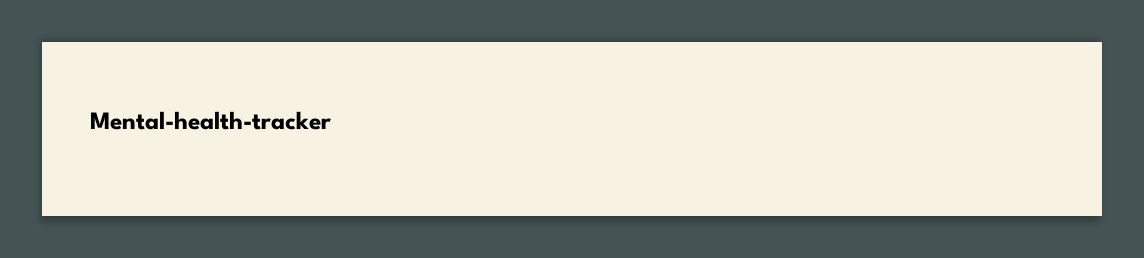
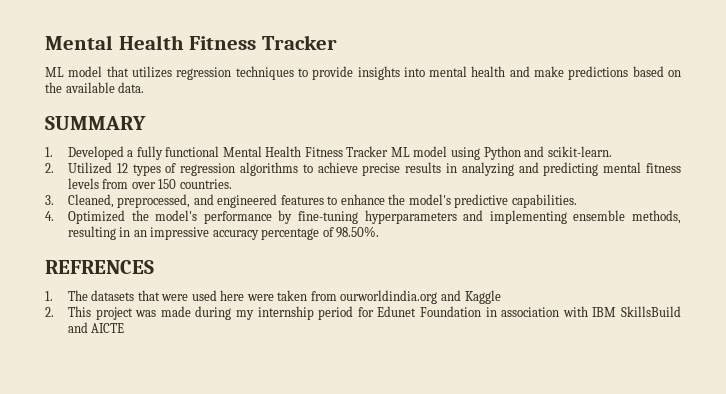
[90,111,331,130] Mental-health-tracker -> [45,35,337,50] [45,66,681,80] [45,82,145,93] [45,116,146,130] [45,146,612,160] [45,162,682,176] [67,178,232,189] [45,194,577,208] [45,210,682,224] [67,226,380,240] [45,260,154,274] [45,290,501,304] [45,306,681,320] [67,322,125,333] Mental Health Fitness Tracker // ML model that utilizes regression techniques to provide insights into mental health and make predictions based on the available data. // SUMMARY // 1. Developed a fully functional Mental Health Fitness Tracker ML model using Python and scikit-learn. // 2. Utilized 12 types of regression algorithms to achieve precise results in analyzing and predicting mental fitness levels from over 150 countries. // 3. Cleaned, preprocessed, and engineered features to enhance the model's predictive capabilities. // 4. Optimized the model's performance by fine-tuning hyperparameters and implementing ensemble methods, resulting in an impressive accuracy percentage of 98.50%. // REFRENCES // 1. The datasets that were used here were taken from ourworldindia.org and Kaggle // 2. This project was made during my internship period for Edunet Foundation in association with IBM SkillsBuild and AICTE

